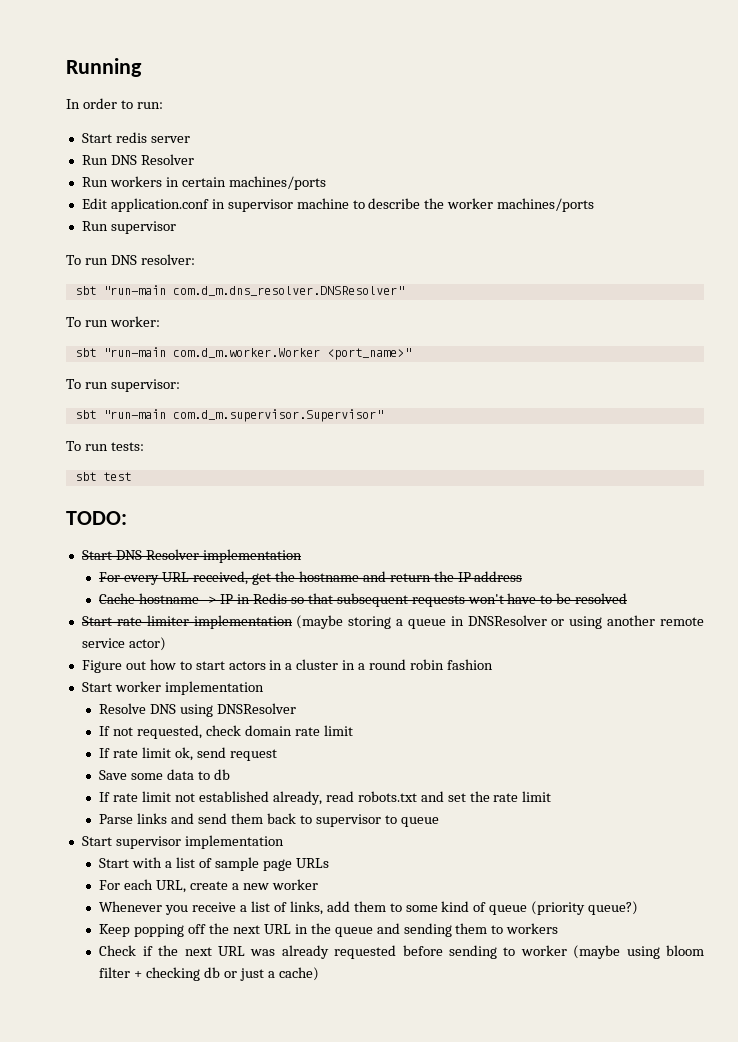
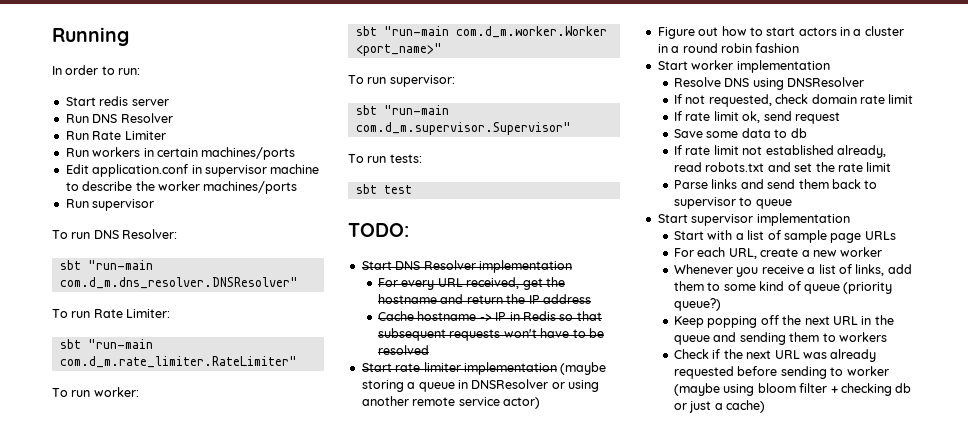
(194, 159) none -> [65,131,166,140] // Run Rate Limiter
[140,254,195,265] resolver: -> [122,229,178,239] Resolver:
(404, 291) none -> [52,309,171,318] [59,339,153,349] [59,356,297,368] // To run Rate Limiter: // sbt "run-main com.d_m.rate_limiter.RateLimiter"

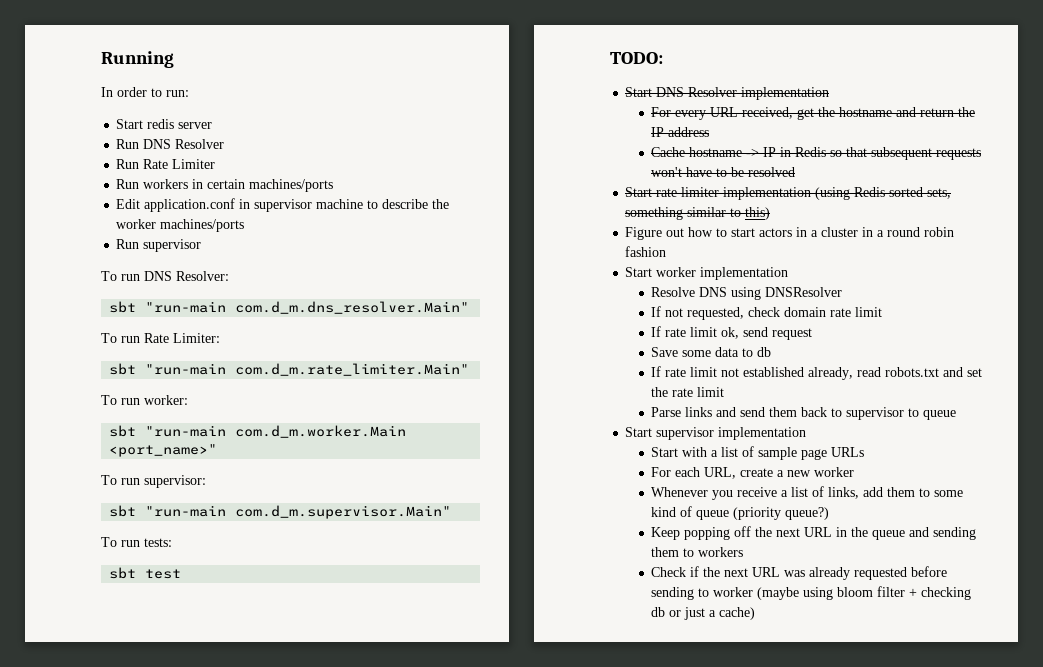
[59,277,298,289] com.d_m.dns_resolver.DNSResolver" -> [235,301,470,314] com.d_m.dns_resolver.Main"
[59,356,297,368] com.d_m.rate_limiter.RateLimiter" -> [235,363,470,376] com.d_m.rate_limiter.Main"
[455,26,607,38] com.d_m.worker.Worker -> [235,425,407,438] com.d_m.worker.Main
[355,122,571,135] com.d_m.supervisor.Supervisor" -> [235,505,452,519] com.d_m.supervisor.Main"
[560,362,607,375] [361,379,599,392] [361,396,540,409] (maybe storing a queue in DNSResolver or using another remote service actor) -> [815,187,952,200] [625,207,771,220] (using Redis sorted sets, something similar to this)

